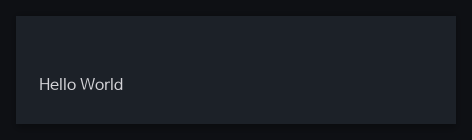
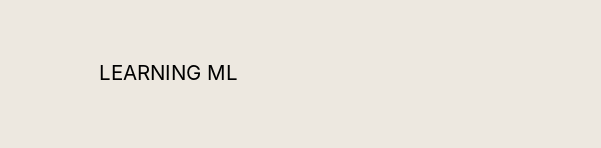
[39,78,124,90] Hello World -> [99,65,238,80] LEARNING ML

